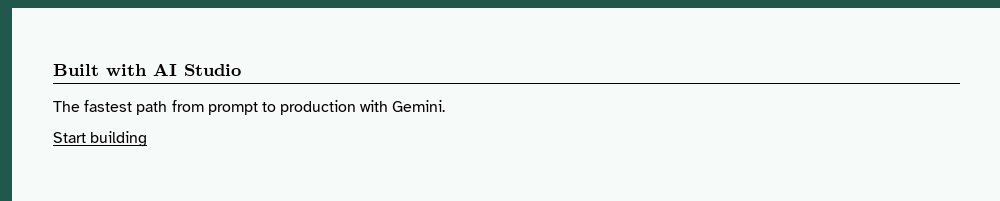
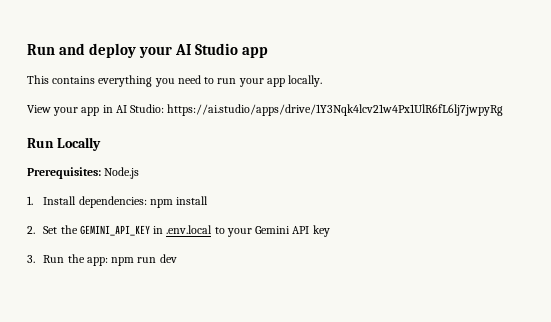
[53,63,241,76] [53,100,446,115] [53,131,148,147] Built with AI Studio // The fastest path from prompt to production with Gemini. // Start building -> [27,43,269,58] [27,75,323,87] [27,104,504,116] [27,137,101,151] [27,167,140,179] [27,196,209,208] [27,225,330,237] [27,254,177,266] Run and deploy your AI Studio app // This contains everything you need to run your app locally. // View your app in AI Studio: https://ai.studio/apps/drive/1Y3Nqk4lcv21w4Px1UlR6fL6lj7jwpyRg // Run Locally // Prerequisites: Node.js // 1. Install dependencies: npm install // 2. Set the GEMINI_API_KEY in .env.local to your Gemini API key // 3. Run the app: npm run dev

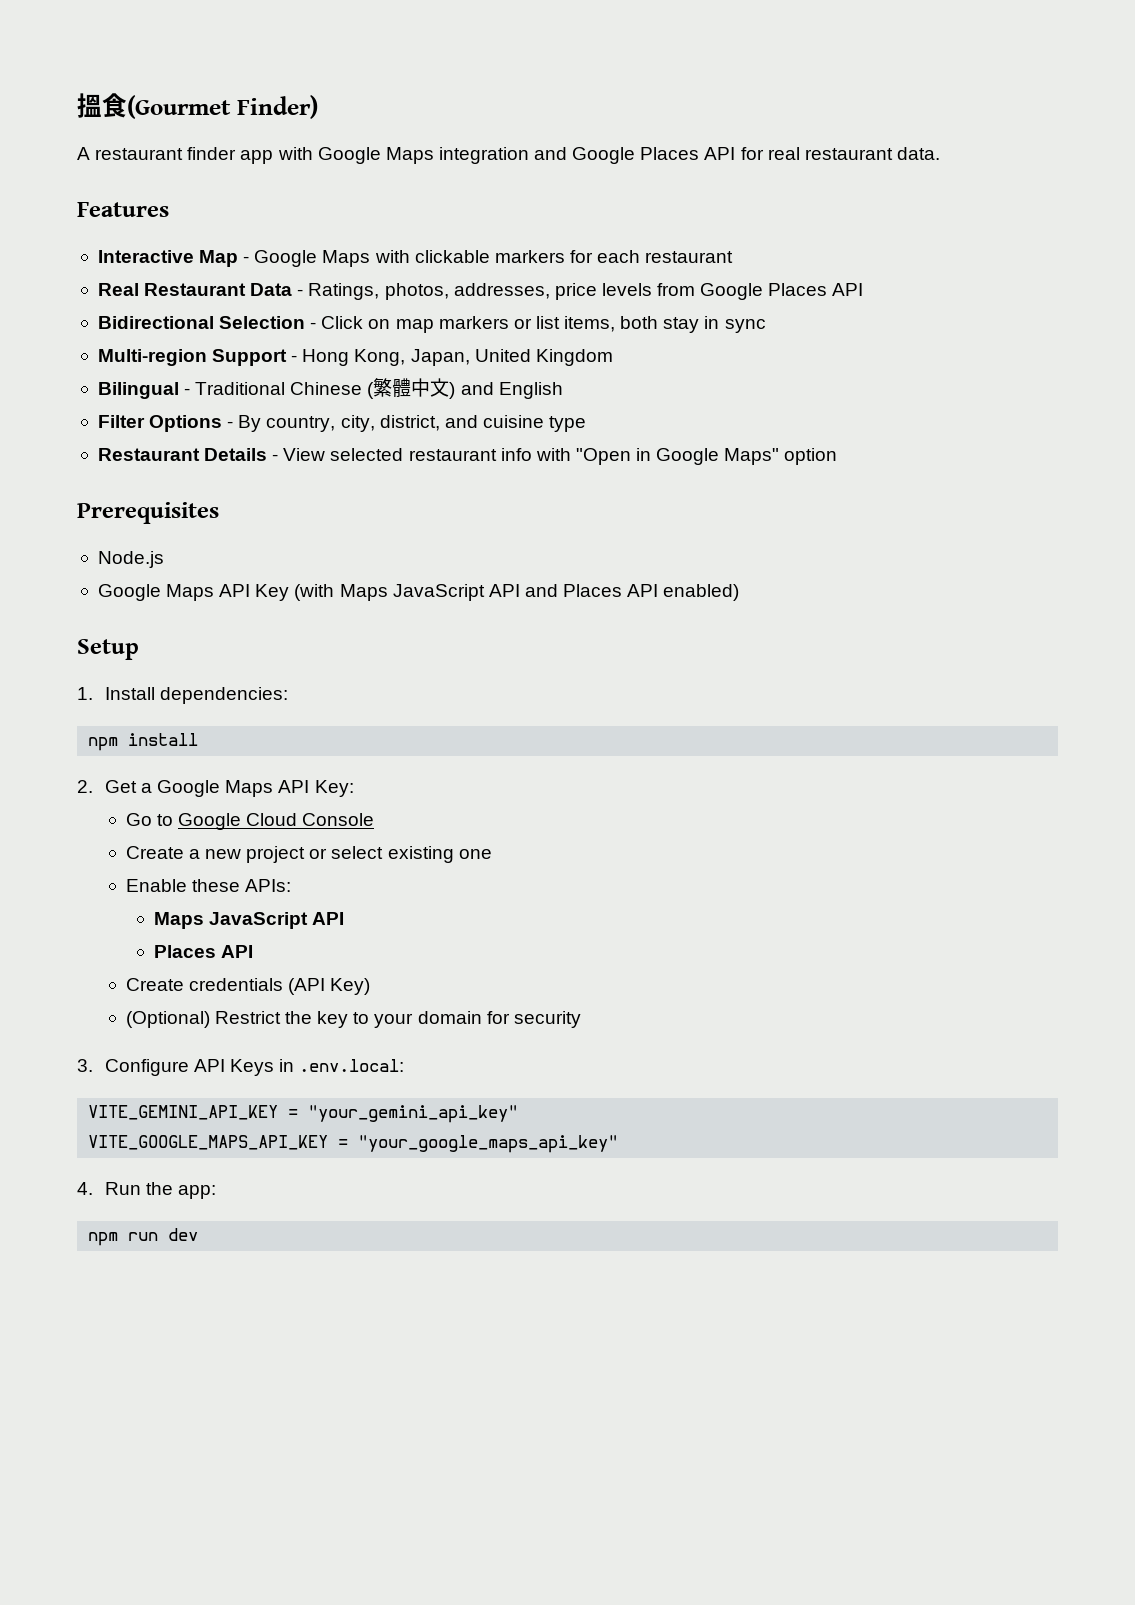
[27,43,269,58] [27,75,323,87] [27,104,504,116] [27,137,101,151] [27,167,140,179] Run and deploy your AI Studio app // This contains everything you need to run your app locally. // View your app in AI Studio: https://ai.studio/apps/drive/1Y3Nqk4lcv21w4Px1UlR6fL6lj7jwpyRg // Run Locally // Prerequisites: Node.js -> [77,93,318,119] [77,147,940,164] [77,202,169,217] [97,250,734,267] [97,283,864,300] [97,316,766,333] [97,349,613,366] [97,378,563,399] [97,415,587,432] [97,448,838,465] [77,502,219,524] [97,551,164,568] [97,584,740,601] [77,639,139,660] 搵食(Gourmet Finder) // A restaurant finder app with Google Maps integration and Google Places API for real restaurant data. // Features // Interactive Map - Google Maps with clickable markers for each restaurant // Real Restaurant Data - Ratings, photos, addresses, price levels from Google Places API // Bidirectional Selection - Click on map markers or list items, both stay in sync // Multi-region Support - Hong Kong, Japan, United Kingdom // Bilingual - Traditional Chinese (繁體中文) and English // Filter Options - By country, city, district, and cuisine type // Restaurant Details - View selected restaurant info with "Open in Google Maps" option // Prerequisites // Node.js // Google Maps API Key (with Maps JavaScript API and Places API enabled) // Setup
(147, 202) none -> (289, 695) //
[43,225,330,237] [27,255,35,263] Set the GEMINI_API_KEY in .env.local to your Gemini API key // 3. -> [104,780,354,797] [125,813,375,830] [125,846,492,863] [125,879,292,892] [153,912,345,929] [153,945,253,958] [125,978,371,995] [125,1011,581,1028] [77,1059,405,1076] [88,1105,519,1123] [88,1135,619,1153] [77,1182,93,1195] Get a Google Maps API Key: // Go to Google Cloud Console // Create a new project or select existing one // Enable these APIs: // Maps JavaScript API // Places API // Create credentials (API Key) // (Optional) Restrict the key to your domain for security // 3. Configure API Keys in .env.local: // VITE_GEMINI_API_KEY = "your_gemini_api_key" // VITE_GOOGLE_MAPS_API_KEY = "your_google_maps_api_key" // 4.
(108, 261) none -> (217, 1192) //

